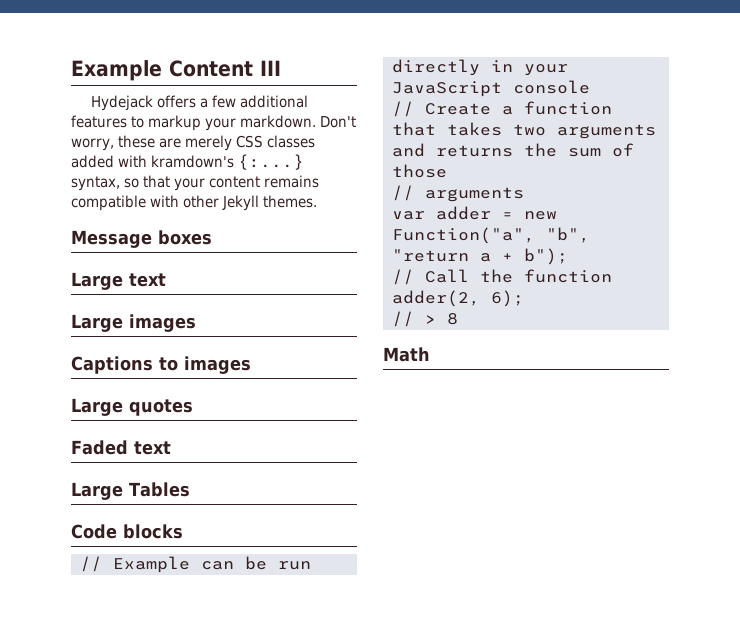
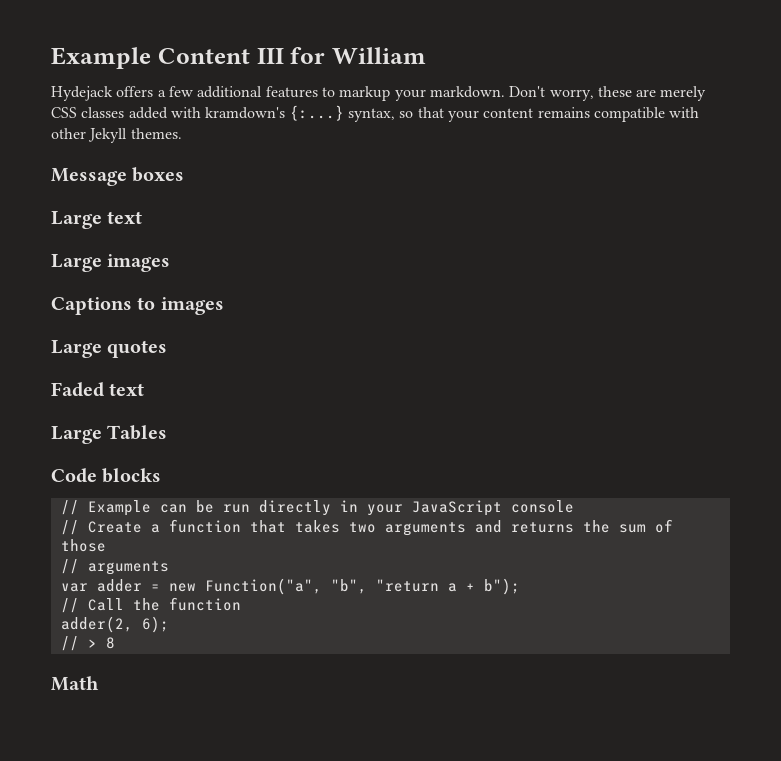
(281, 68) none -> [290,47,426,64] for William

